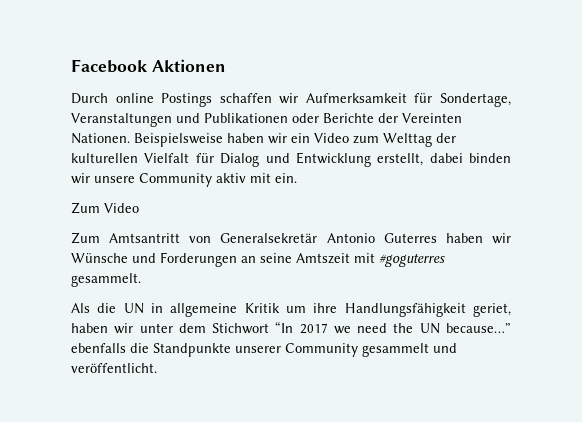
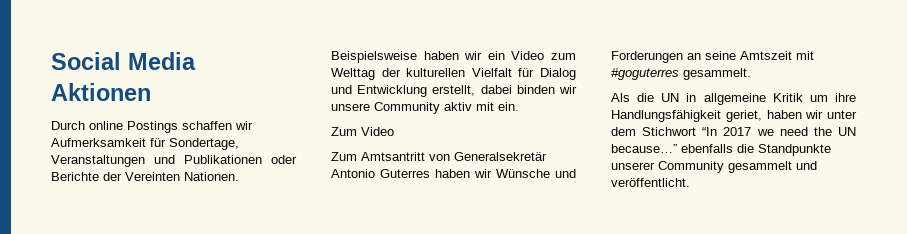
[71,59,148,73] Facebook -> [51,52,196,70] Social Media

